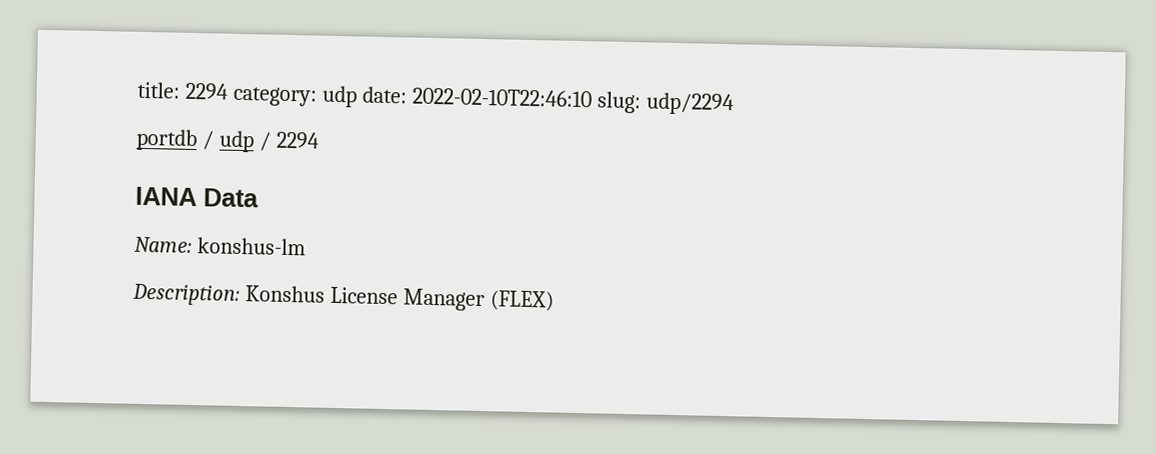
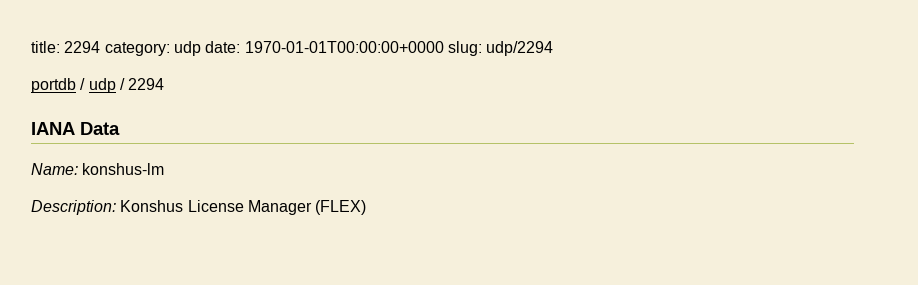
[411,87,592,108] 2022-02-10T22:46:10 -> [244,41,444,53] 1970-01-01T00:00:00+0000

